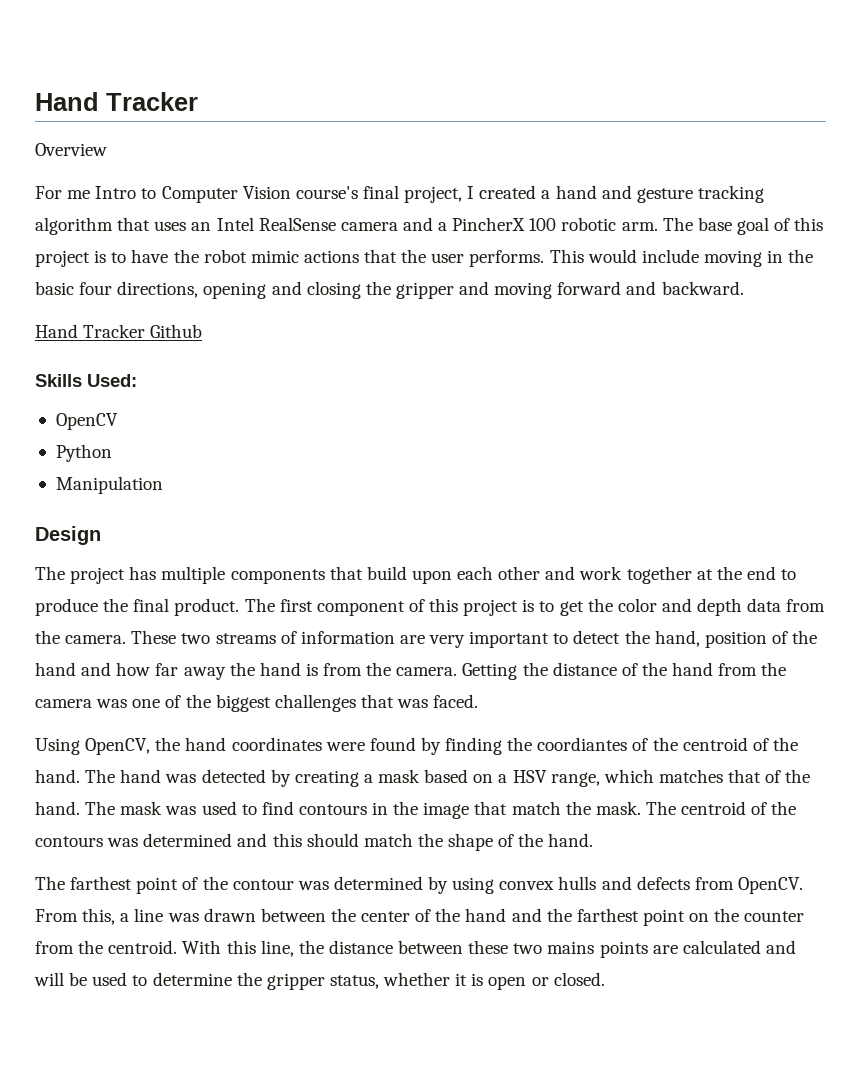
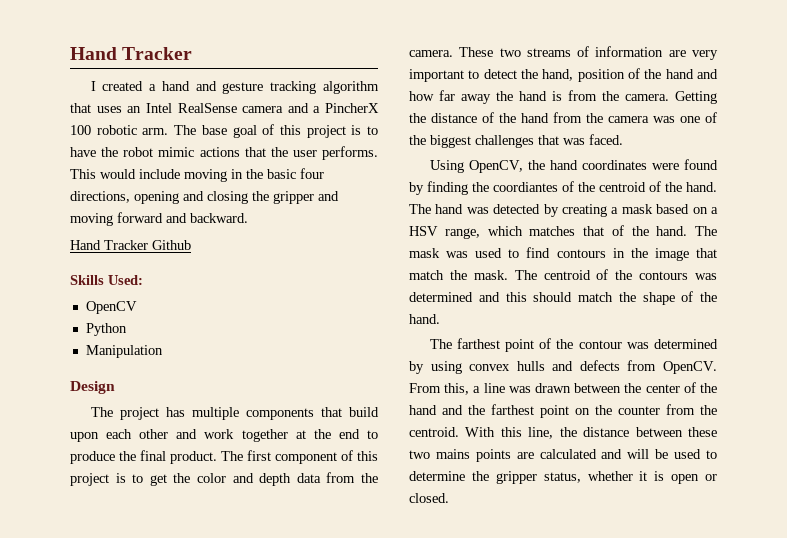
[35,143,107,156] [35,185,463,203] Overview // For me Intro to Computer Vision course's final project, -> (193, 53) none

